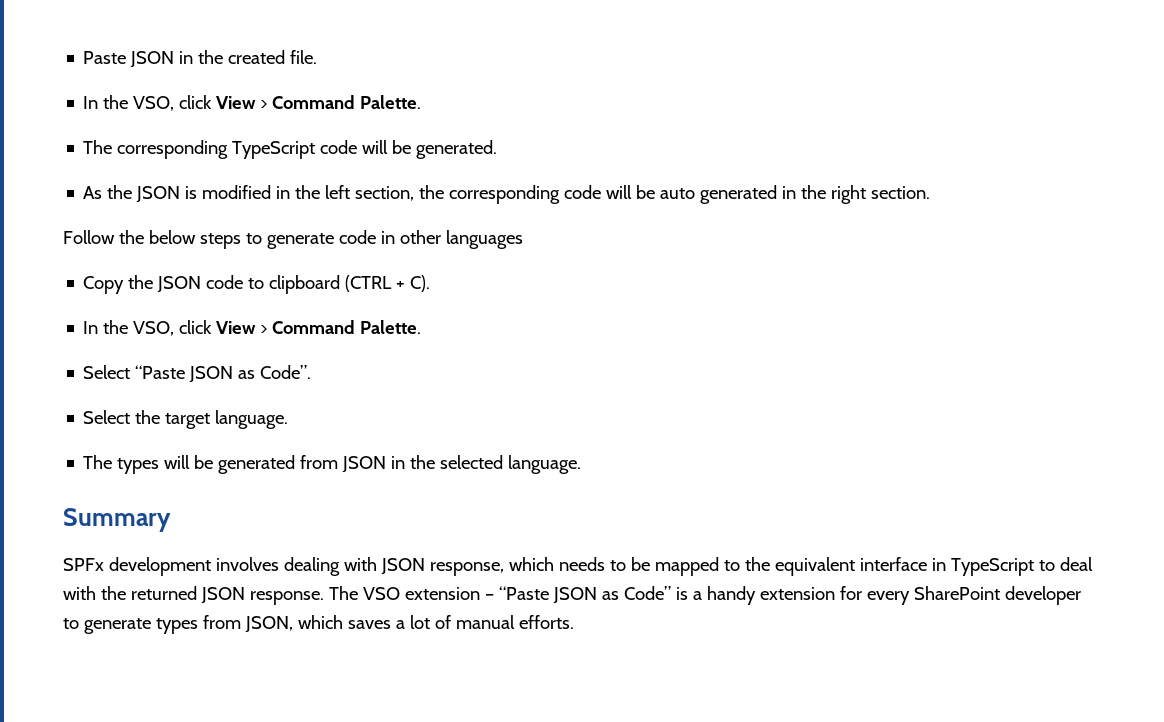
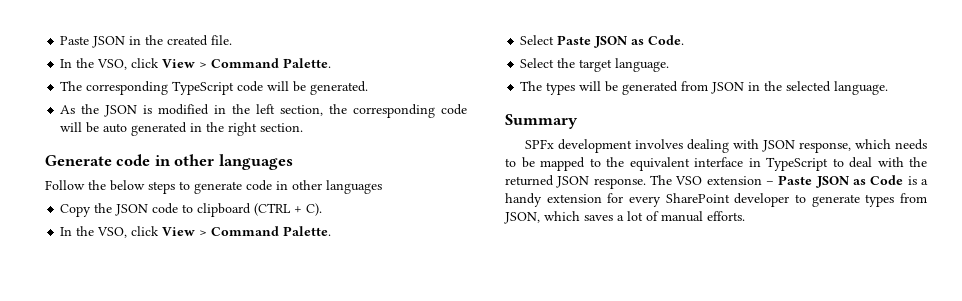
(931, 192) none -> [45,154,293,170] // Generate code in other languages
[135,365,312,383] “Paste JSON as Code”. -> [557,35,685,48] Paste JSON as Code.
[498,586,671,604] “Paste JSON as Code” -> [778,175,904,188] Paste JSON as Code

